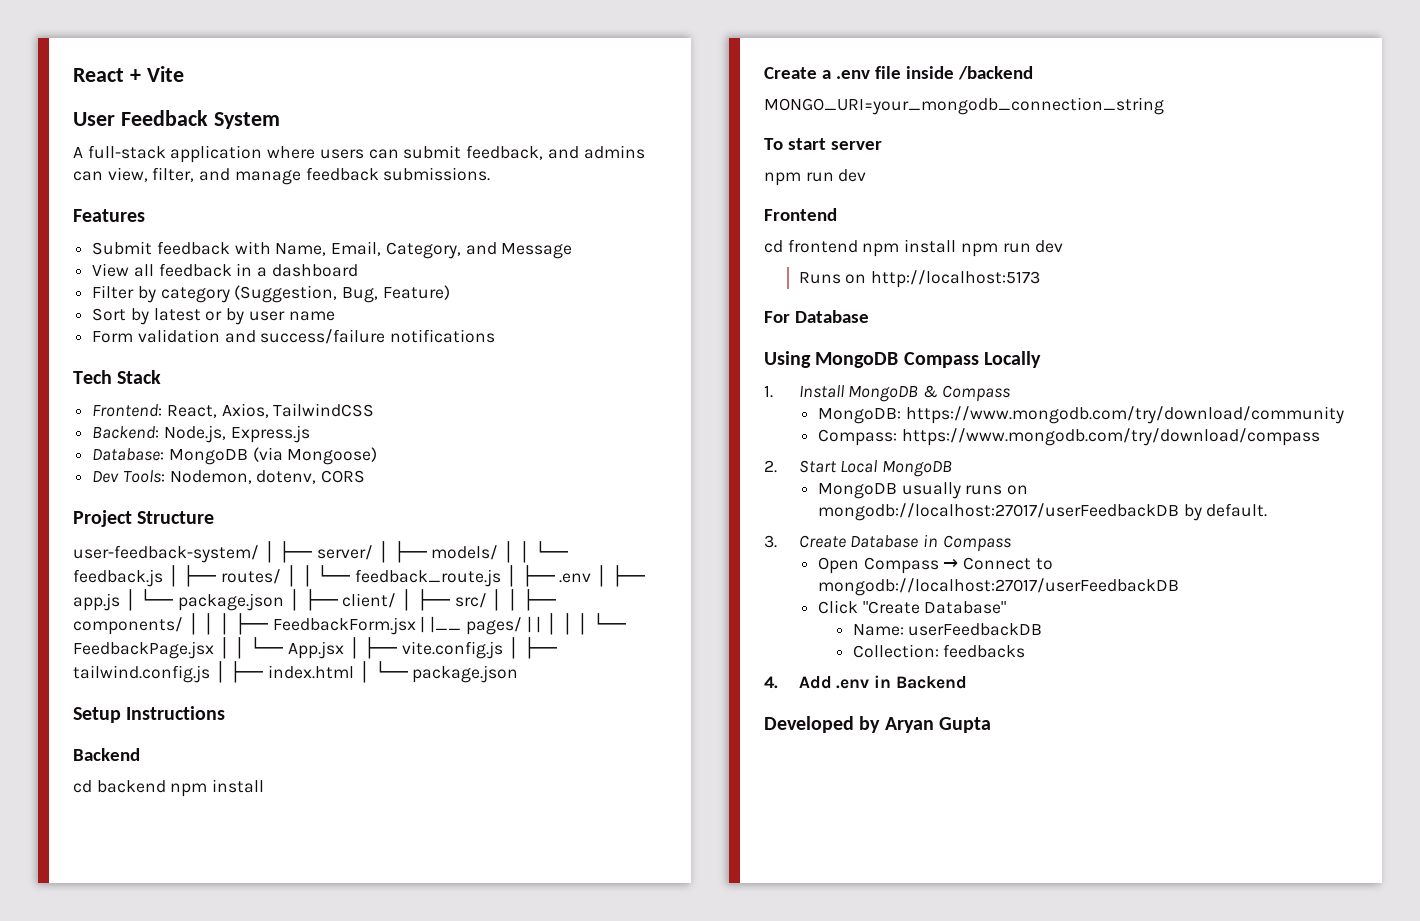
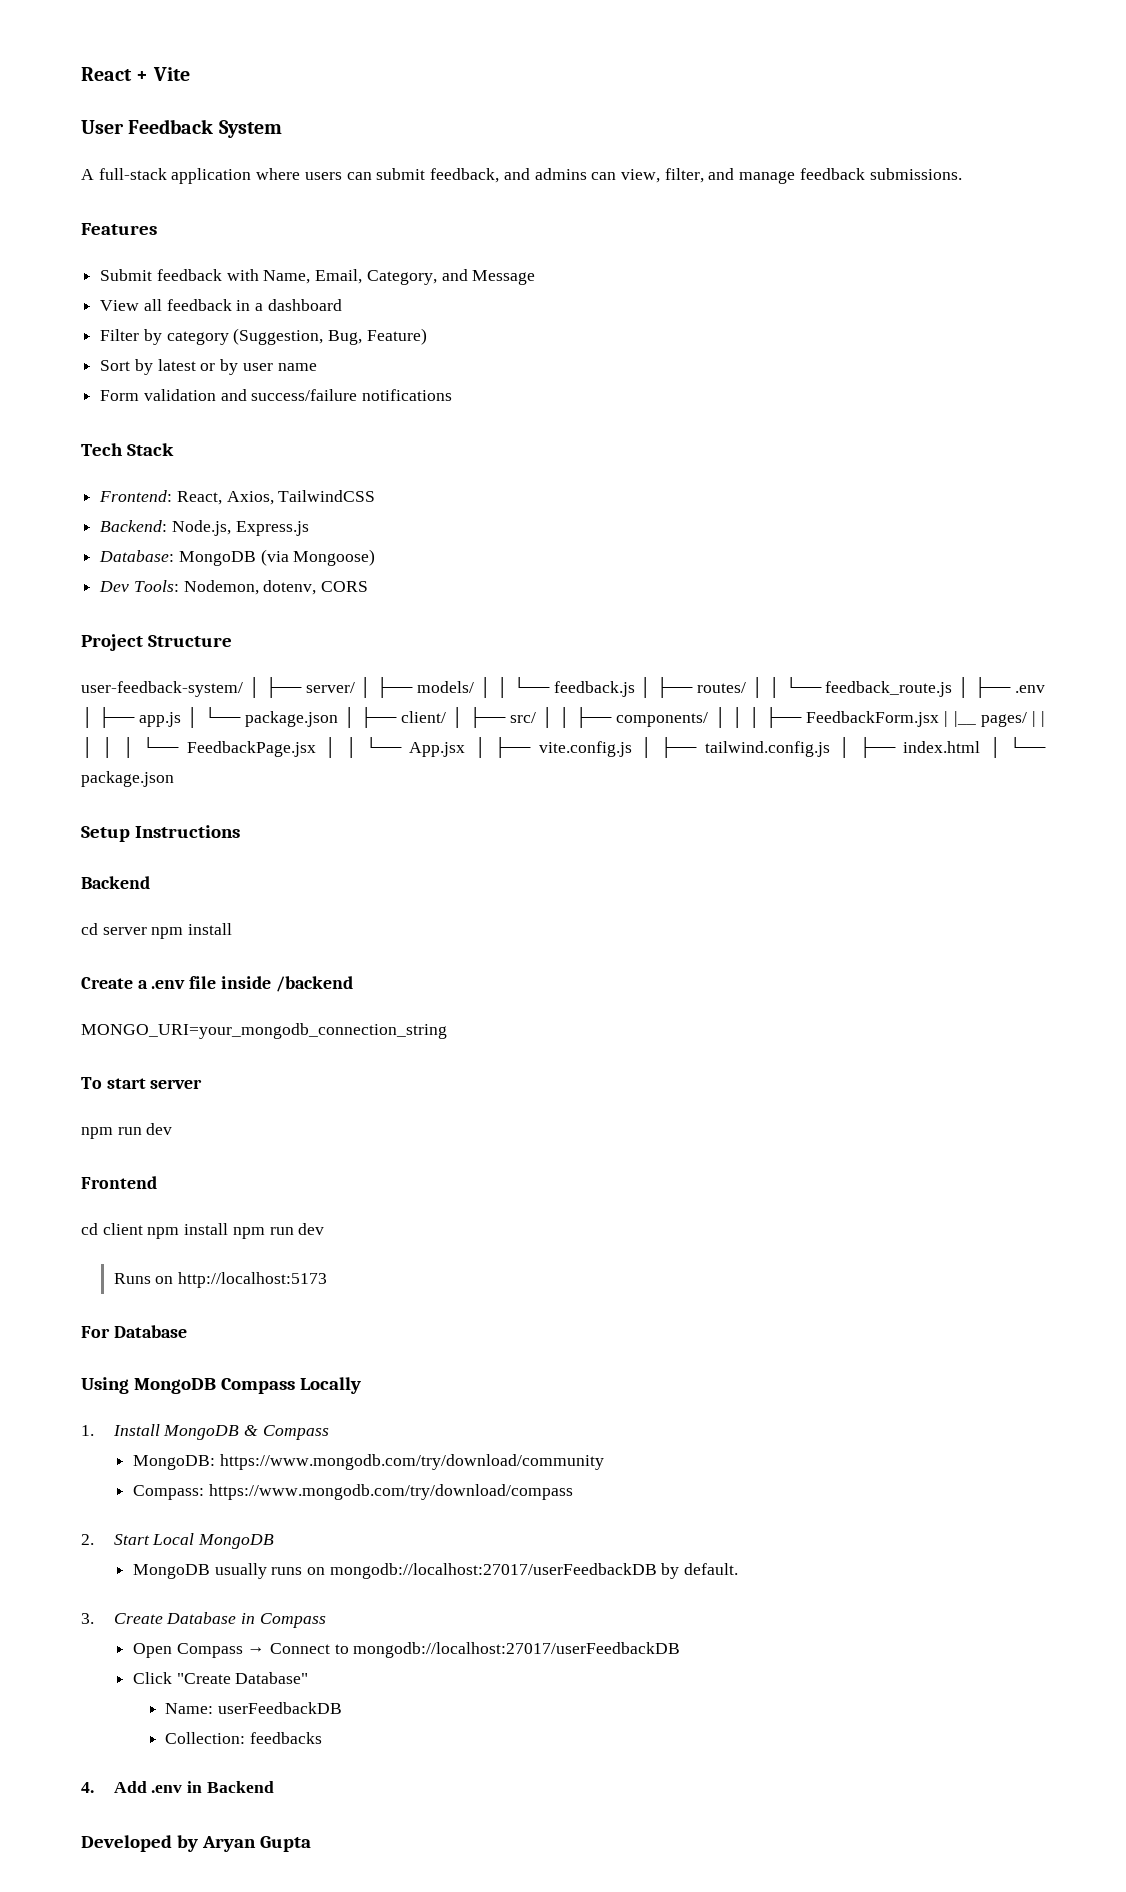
[96,780,166,793] backend -> [102,927,147,935] server
[787,239,858,253] frontend -> [102,1223,143,1235] client

